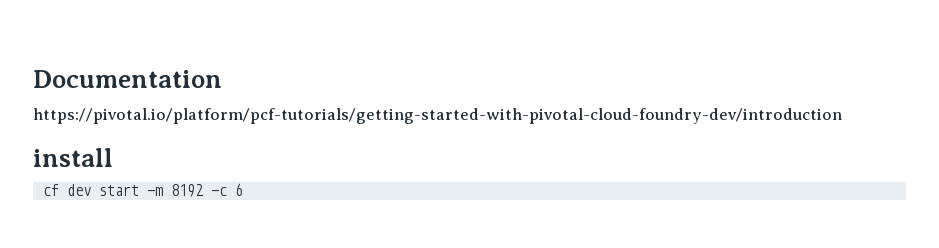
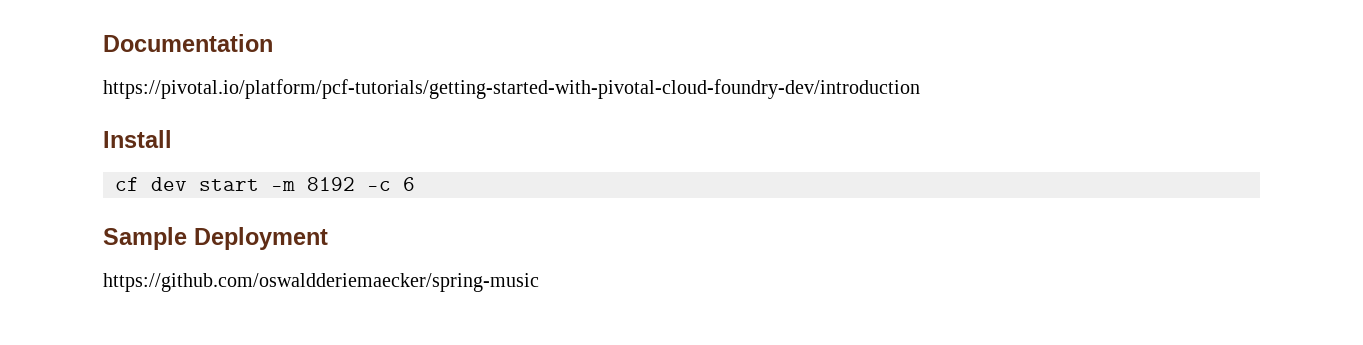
[33,148,113,167] install -> [103,130,172,148] Install
(243, 189) none -> [103,227,328,250] [103,273,539,292] // Sample Deployment // https://github.com/oswaldderiemaecker/spring-music

